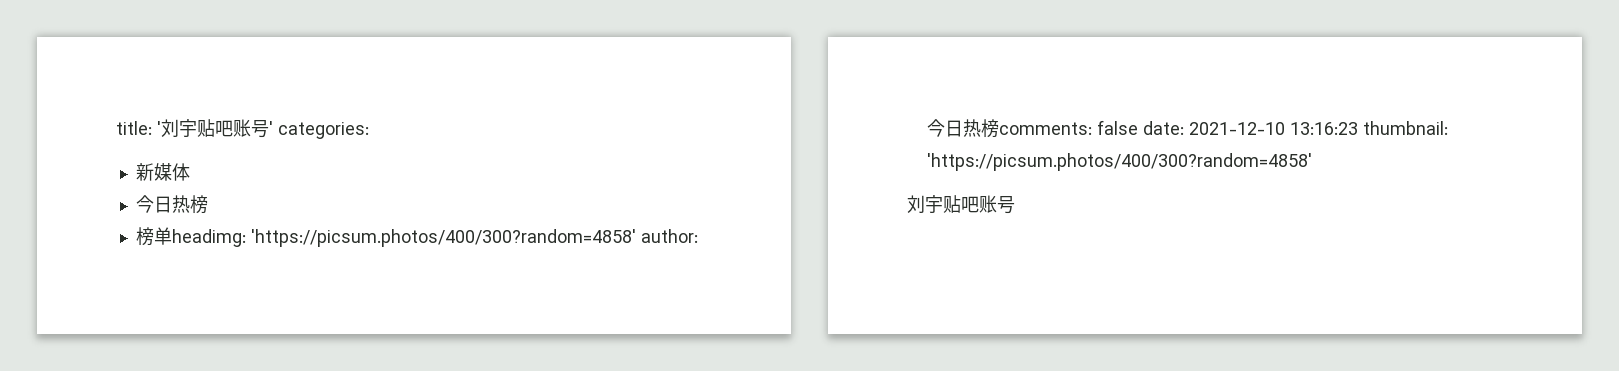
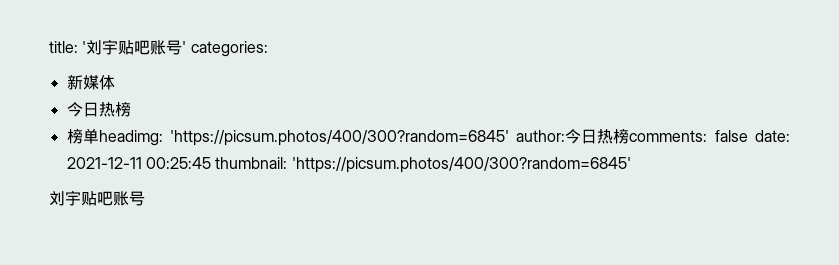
[250,229,636,247] 'https://picsum.photos/400/300?random=4858' -> [169,130,509,146] 'https://picsum.photos/400/300?random=6845'
[1188,121,1448,135] [926,153,1312,171] 2021-12-10 13:16:23 thumbnail: 'https://picsum.photos/400/300?random=4858' -> [66,157,631,173] 2021-12-11 00:25:45 thumbnail: 'https://picsum.photos/400/300?random=6845'

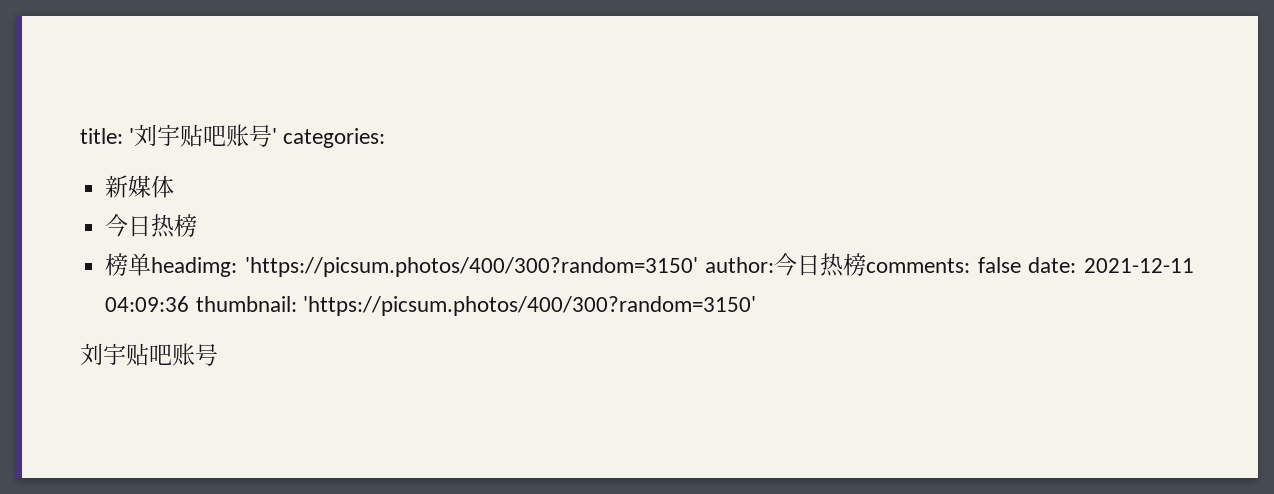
[169,130,509,146] 'https://picsum.photos/400/300?random=6845' -> [244,257,698,277] 'https://picsum.photos/400/300?random=3150'
[145,157,631,173] 00:25:45 thumbnail: 'https://picsum.photos/400/300?random=6845' -> [105,296,756,316] 04:09:36 thumbnail: 'https://picsum.photos/400/300?random=3150'

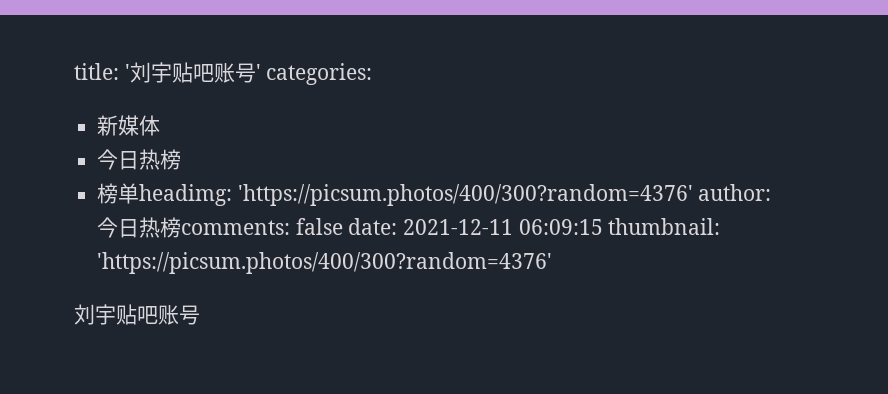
[244,257,698,277] 'https://picsum.photos/400/300?random=3150' -> [237,184,693,206] 'https://picsum.photos/400/300?random=4376'
[105,296,756,316] 04:09:36 thumbnail: 'https://picsum.photos/400/300?random=3150' -> [518,218,721,235] [97,252,553,274] 06:09:15 thumbnail: 'https://picsum.photos/400/300?random=4376'

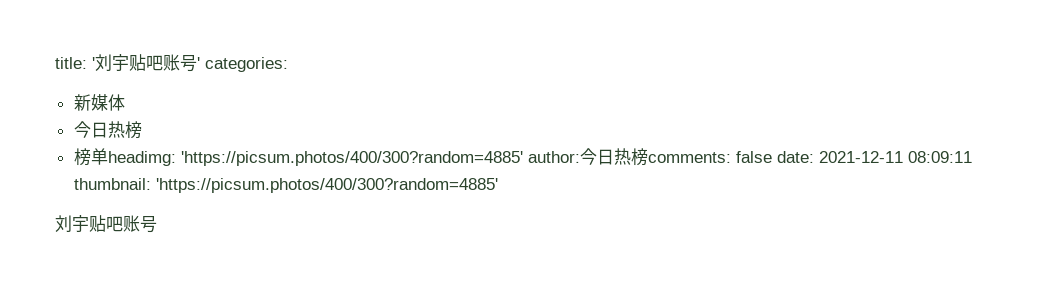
[237,184,693,206] 'https://picsum.photos/400/300?random=4376' -> [180,151,523,166] 'https://picsum.photos/400/300?random=4885'
[518,218,721,235] [97,252,553,274] 06:09:15 thumbnail: 'https://picsum.photos/400/300?random=4376' -> [907,151,972,163] [73,178,498,193] 08:09:11 thumbnail: 'https://picsum.photos/400/300?random=4885'

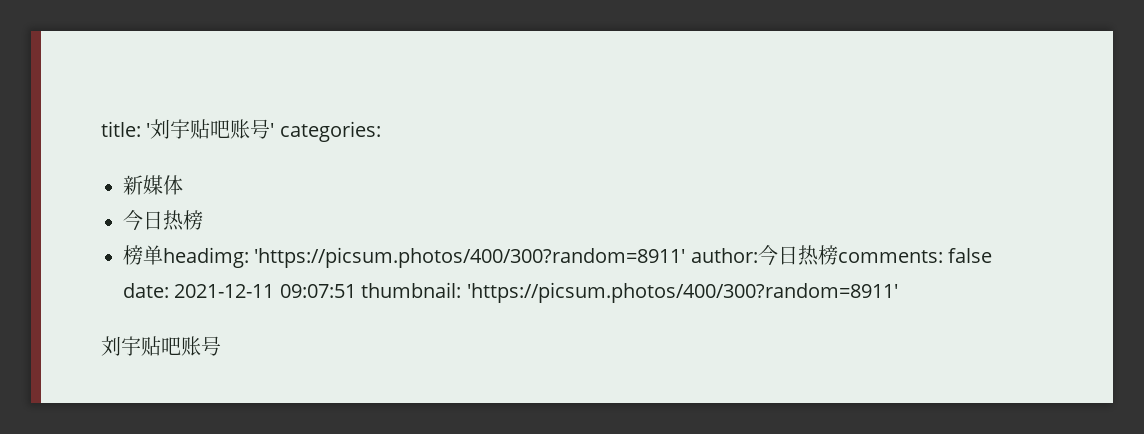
[180,151,523,166] 'https://picsum.photos/400/300?random=4885' -> [254,247,686,268] 'https://picsum.photos/400/300?random=8911'
[907,151,972,163] [73,178,498,193] 08:09:11 thumbnail: 'https://picsum.photos/400/300?random=4885' -> [279,282,898,303] 09:07:51 thumbnail: 'https://picsum.photos/400/300?random=8911'

